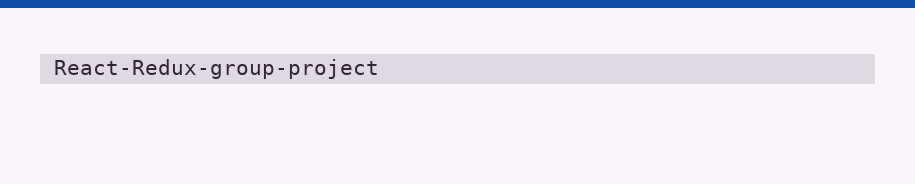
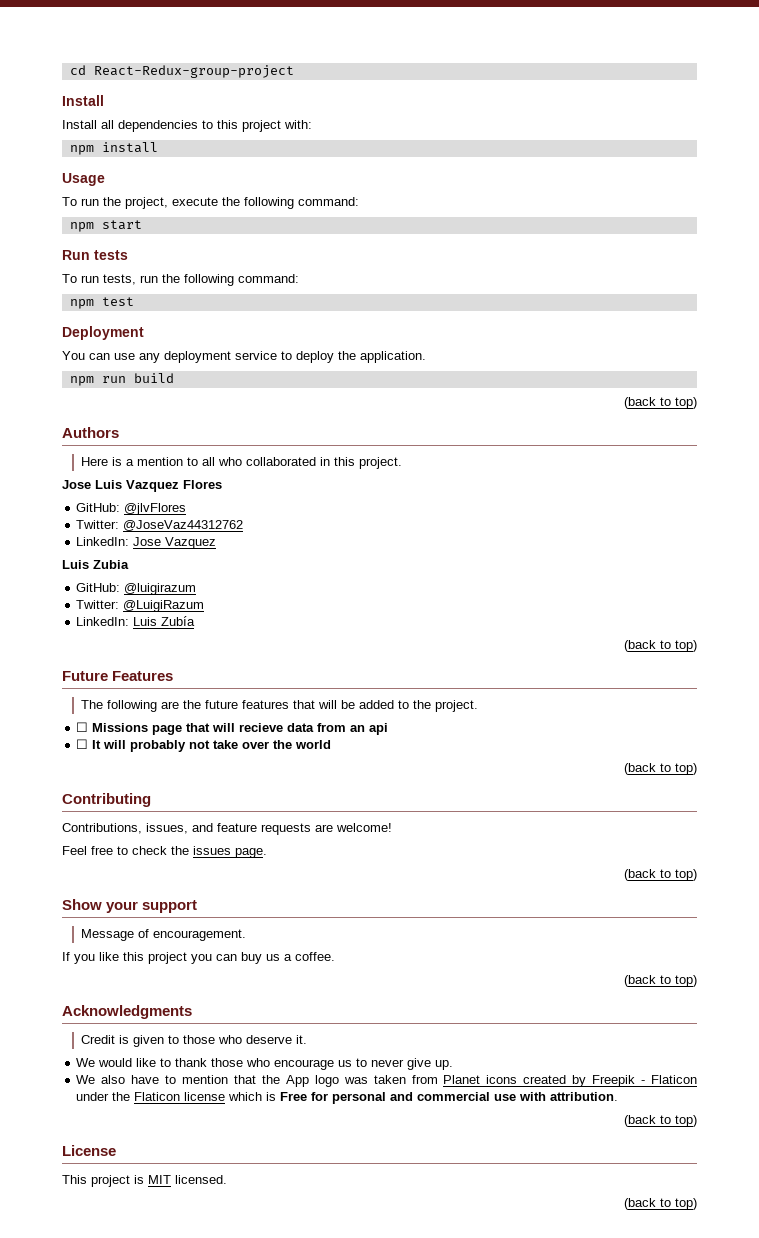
(53, 69) none -> [69,65,86,75] cd
(379, 69) none -> [62,95,104,106] [62,120,312,132] [69,142,158,155] [62,173,105,186] [62,197,359,209] [69,220,142,232] [62,250,128,260] [62,274,299,286] [69,297,134,309] [62,326,144,340] [62,351,426,363] [69,373,174,386] [624,397,697,409] [62,427,119,438] [81,457,403,469] [62,480,222,492] [76,503,187,515] [76,520,244,531] [76,537,217,549] [62,560,129,569] [76,583,197,595] [76,600,205,612] [76,616,196,626] [624,640,697,652] [62,671,174,681] [81,700,479,712] [76,722,389,735] [76,739,332,752] [624,763,697,775] [62,793,151,807] [62,823,392,835] [62,846,267,858] [624,869,697,881] [62,899,198,913] [81,929,247,941] [62,952,335,964] [624,975,697,987] [62,1005,192,1019] [81,1035,308,1047] [76,1058,454,1070] [76,1075,698,1087] [76,1092,619,1104] [624,1115,697,1127] [62,1145,116,1156] [62,1175,227,1187] [624,1198,697,1210] // Install // Install all dependencies to this project with: // npm install // Usage // To run the project, execute the following command: // npm start // Run tests // To run tests, run the following command: // npm test // Deployment // You can use any deployment service to deploy the application. // npm run build // (back to top) // Authors // Here is a mention to all who collaborated in this project. // Jose Luis Vazquez Flores // GitHub: @jlvFlores // Twitter: @JoseVaz44312762 // LinkedIn: Jose Vazquez // Luis Zubia // GitHub: @luigirazum // Twitter: @LuigiRazum // LinkedIn: Luis Zubía // (back to top) // Future Features // The following are the future features that will be added to the project. // ☐ Missions page that will recieve data from an api // ☐ It will probably not take over the world // (back to top) // Contributing // Contributions, issues, and feature requests are welcome! // Feel free to check the issues page. // (back to top) // Show your support // Message of encouragement. // If you like this project you can buy us a coffee. // (back to top) // Acknowledgments // Credit is given to those who deserve it. // We would like to thank those who encourage us to never give up. // We also have to mention that the App logo was taken from Planet icons created by Freepik - Flaticon under the Flaticon license which is Free for personal and commercial use with attribution. // (back to top) // License // This project is MIT licensed. // (back to top)

